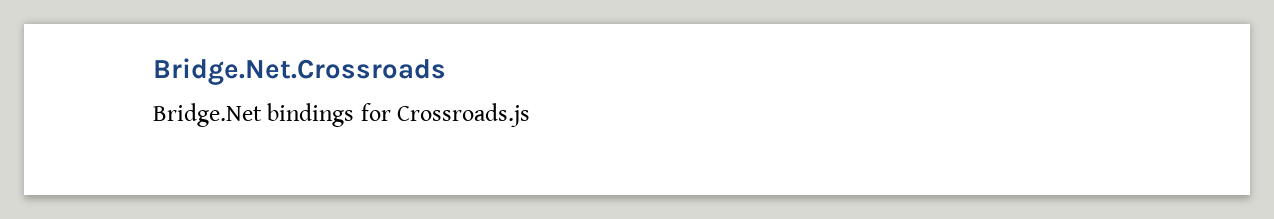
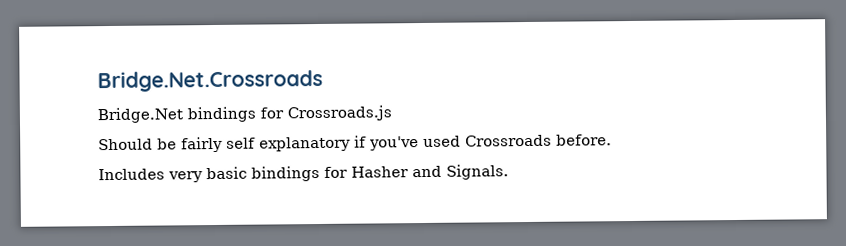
(531, 115) none -> [98,134,612,153] [98,164,509,183] // Should be fairly self explanatory if you've used Crossroads before. // Includes very basic bindings for Hasher and Signals.

